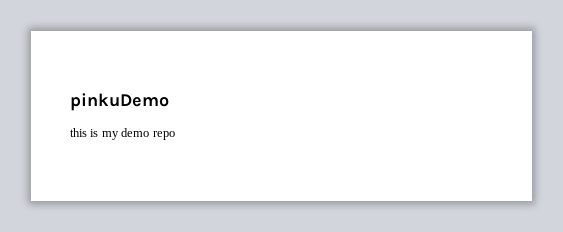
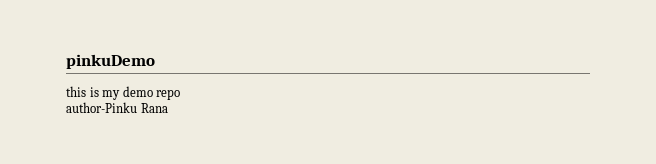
(175, 135) none -> [66,102,168,113] // author-Pinku Rana

